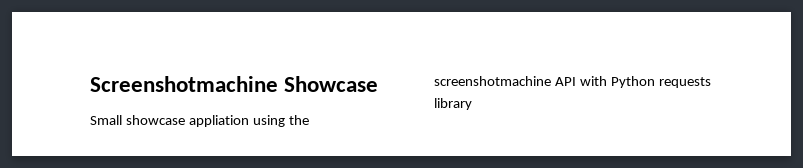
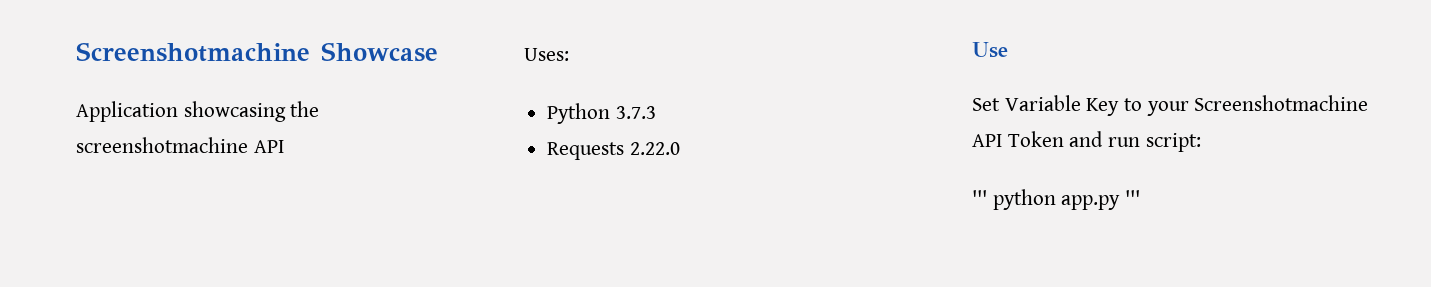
[90,115,285,127] Small showcase appliation using -> [76,101,286,122] Application showcasing
[579,76,711,88] [434,98,472,110] with Python requests library -> [524,48,569,61] [547,103,656,124] [547,142,680,160] [972,42,1008,58] [972,95,1369,116] [972,131,1201,152] [972,189,1141,210] // Uses: // Python 3.7.3 // Requests 2.22.0 // Use // Set Variable Key to your Screenshotmachine API Token and run script: // ''' python app.py '''

